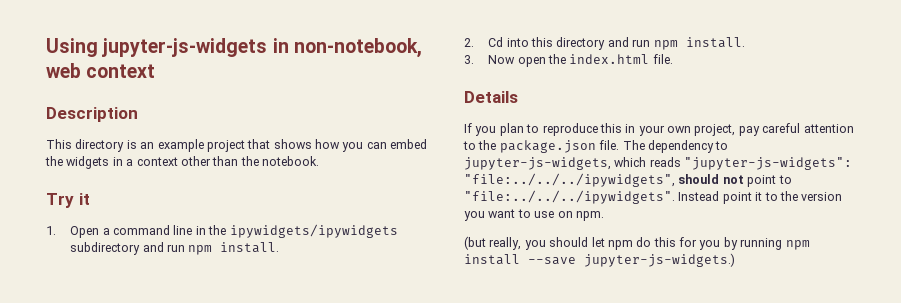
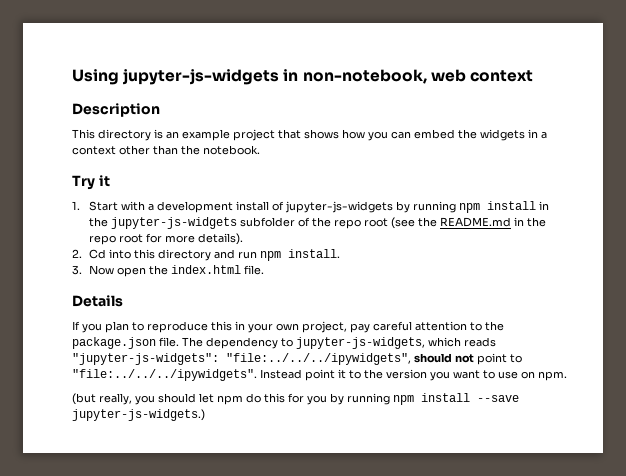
[70,224,398,238] [70,242,280,255] Open a command line in the ipywidgets/ipywidgets subdirectory and run npm install. -> [89,201,550,213] [89,217,547,229] [89,233,244,245] Start with a development install of jupyter-js-widgets by running npm install in the jupyter-js-widgets subfolder of the repo root (see the README.md in the repo root for more details).

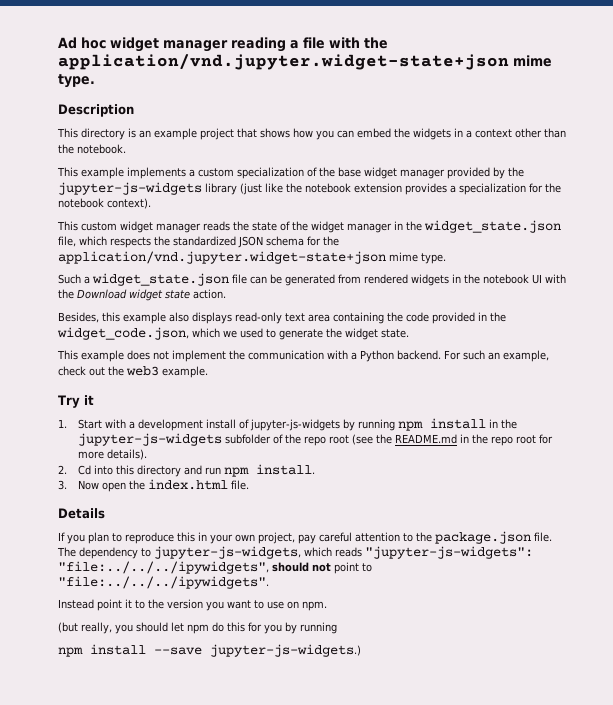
[72,69,533,85] Using jupyter-js-widgets in non-notebook, web context -> [58,37,388,52] [58,54,552,70] [58,74,95,88] Ad hoc widget manager reading a file with the application/vnd.jupyter.widget-state+json mime type.
(260, 150) none -> [57,167,524,179] [58,182,561,195] [58,198,151,209] [57,220,561,233] [58,236,339,248] [58,251,446,264] [58,273,566,286] [58,289,226,301] [58,312,506,324] [57,327,409,340] [57,350,549,362] [58,366,208,378] // This example implements a custom specialization of the base widget manager provided by the jupyter-js-widgets library (just like the notebook extension provides a specialization for the notebook context). // This custom widget manager reads the state of the widget manager in the widget_state.json file, which respects the standardized JSON schema for the application/vnd.jupyter.widget-state+json mime type. // Such a widget_state.json file can be generated from rendered widgets in the notebook UI with the Download widget state action. // Besides, this example also displays read-only text area containing the code provided in the widget_code.json, which we used to generate the widget state. // This example does not implement the communication with a Python backend. For such an example, check out the web3 example.
(257, 375) none -> (269, 582) //
(390, 399) none -> (337, 628) //

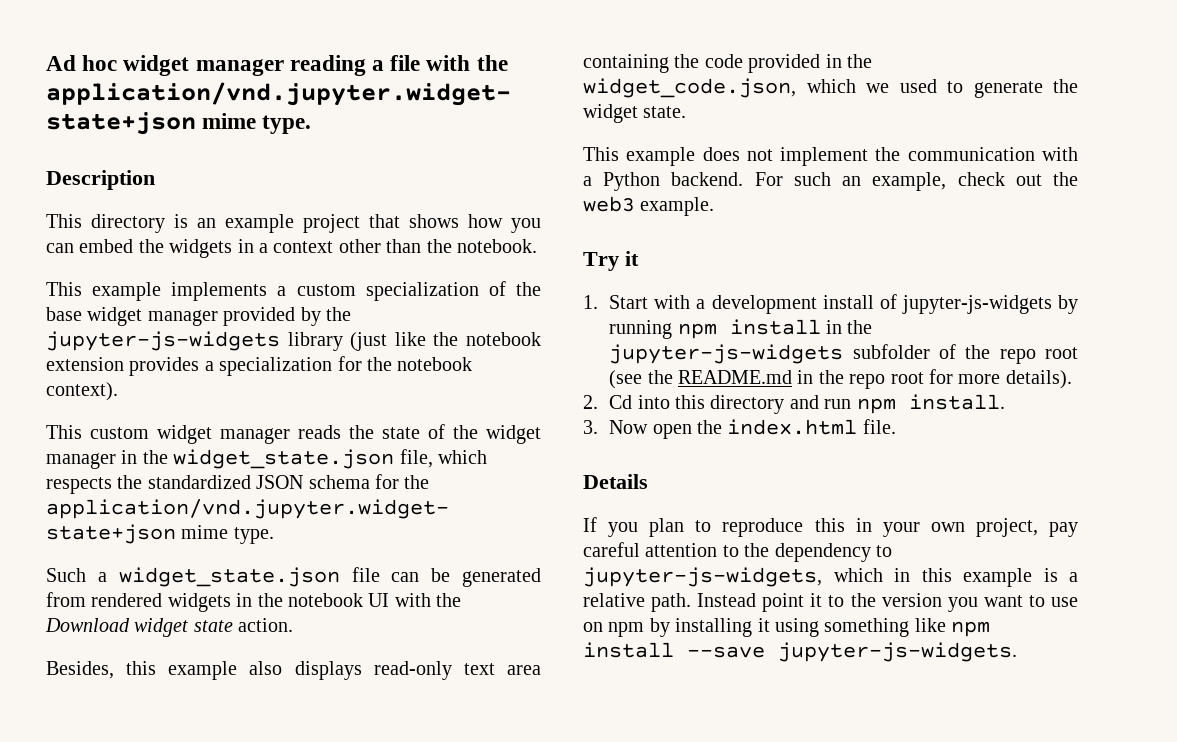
[435,531,552,544] [57,547,76,557] package.json file. The -> (770, 550) none
[335,546,533,559] [58,561,372,574] [58,576,269,589] reads "jupyter-js-widgets": "file:../../../ipywidgets", should not point to "file:../../../ipywidgets". // -> [894,568,1078,587] [583,593,692,612] in this example is a relative path.
[302,601,327,611] [58,622,337,634] npm. // (but really, you should let npm do this for you by running // -> [608,618,946,637] npm by installing it using something like
[210,644,361,657] jupyter-js-widgets.) -> [778,642,1017,662] jupyter-js-widgets.

